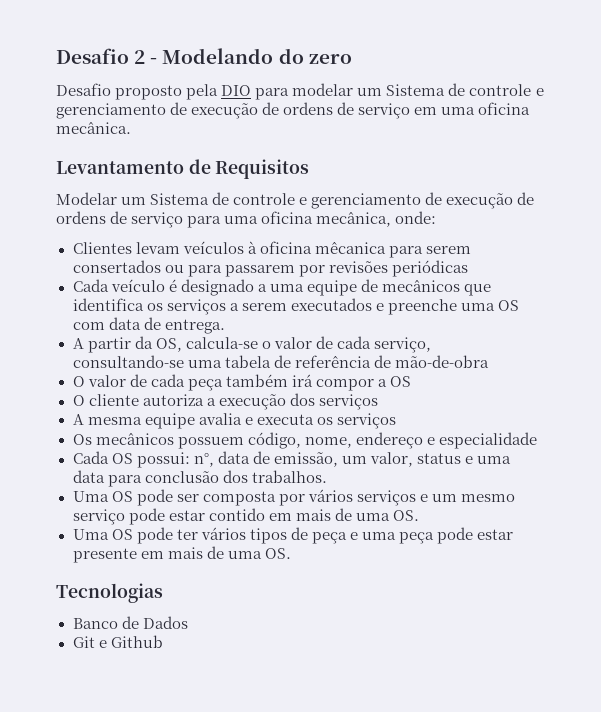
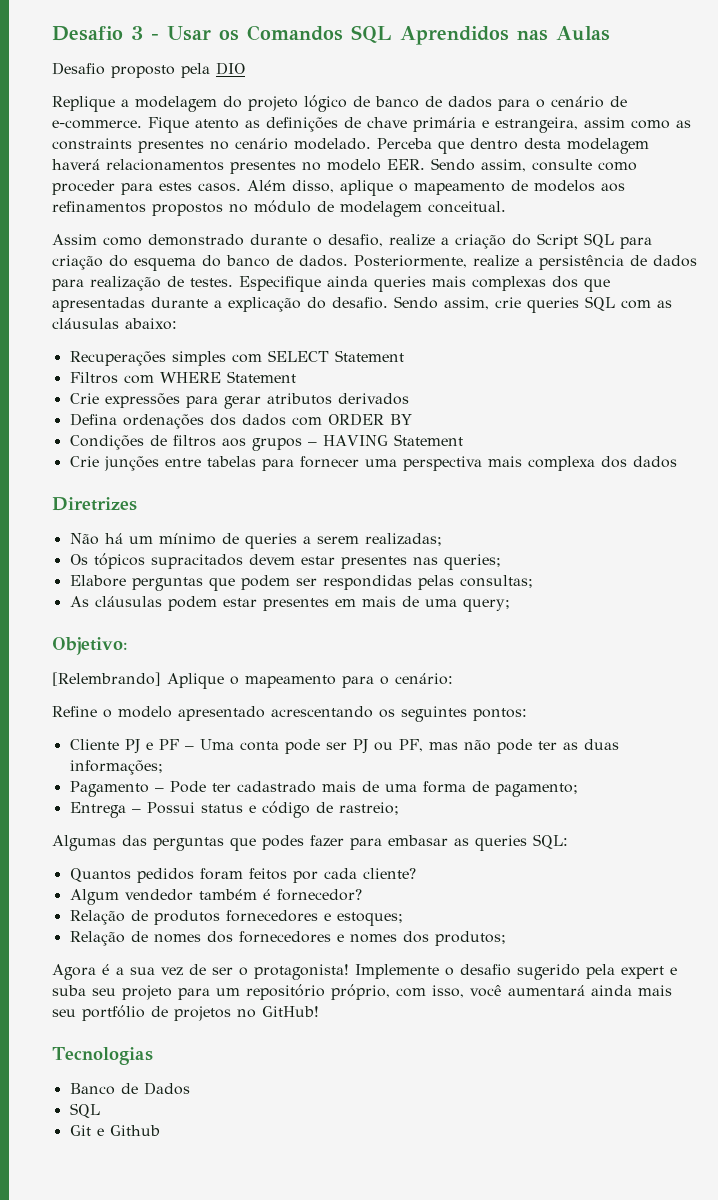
[56,48,352,64] [56,83,544,100] [56,102,531,119] [56,122,131,134] [56,159,310,179] [56,192,535,209] [56,211,437,228] [72,241,471,258] [72,260,468,277] [72,279,491,296] [72,298,519,315] [72,317,225,334] [72,336,431,353] [72,355,489,368] [72,374,411,391] [72,393,378,410] [72,413,396,429] [72,432,537,449] [72,451,512,468] [72,470,327,487] [72,489,515,506] [72,508,419,525] [72,527,514,544] [72,546,291,563] Desafio 2 - Modelando do zero // Desafio proposto pela DIO para modelar um Sistema de controle e gerenciamento de execução de ordens de serviço em uma oficina mecânica. // Levantamento de Requisitos // Modelar um Sistema de controle e gerenciamento de execução de ordens de serviço para uma oficina mecânica, onde: // Clientes levam veículos à oficina mêcanica para serem consertados ou para passarem por revisões periódicas // Cada veículo é designado a uma equipe de mecânicos que identifica os serviços a serem executados e preenche uma OS com data de entrega. // A partir da OS, calcula-se o valor de cada serviço, consultando-se uma tabela de referência de mão-de-obra // O valor de cada peça também irá compor a OS // O cliente autoriza a execução dos serviços // A mesma equipe avalia e executa os serviços // Os mecânicos possuem código, nome, endereço e especialidade // Cada OS possui: n°, data de emissão, um valor, status e uma data para conclusão dos trabalhos. // Uma OS pode ser composta por vários serviços e um mesmo serviço pode estar contido em mais de uma OS. // Uma OS pode ter vários tipos de peça e uma peça pode estar presente em mais de uma OS. -> [52,25,610,45] [52,62,245,78] [52,95,627,112] [52,117,691,133] [52,138,649,154] [52,158,637,174] [52,180,625,196] [52,200,506,217] [52,233,652,249] [52,255,697,271] [52,276,610,292] [52,296,672,313] [52,318,177,330] [69,350,404,366] [69,371,296,384] [69,393,409,409] [69,413,412,429] [69,434,463,451] [69,456,677,471] [52,497,137,511] [69,533,442,549] [69,553,501,570] [69,575,533,591] [69,596,510,612] [52,637,128,655] [52,672,453,689] [52,706,527,722] [69,739,619,754] [69,760,163,775] [69,781,578,797] [69,801,399,818] [52,834,568,851] [69,868,416,883] [69,889,362,905] [69,910,403,926] [69,931,506,946] [52,964,677,980] [52,984,672,1000] [52,1005,319,1021] Desafio 3 - Usar os Comandos SQL Aprendidos nas Aulas // Desafio proposto pela DIO // Replique a modelagem do projeto lógico de banco de dados para o cenário de e-commerce. Fique atento as definições de chave primária e estrangeira, assim como as constraints presentes no cenário modelado. Perceba que dentro desta modelagem haverá relacionamentos presentes no modelo EER. Sendo assim, consulte como proceder para estes casos. Além disso, aplique o mapeamento de modelos aos refinamentos propostos no módulo de modelagem conceitual. // Assim como demonstrado durante o desafio, realize a criação do Script SQL para criação do esquema do banco de dados. Posteriormente, realize a persistência de dados para realização de testes. Especifique ainda queries mais complexas dos que apresentadas durante a explicação do desafio. Sendo assim, crie queries SQL com as cláusulas abaixo: // Recuperações simples com SELECT Statement // Filtros com WHERE Statement // Crie expressões para gerar atributos derivados // Defina ordenações dos dados com ORDER BY // Condições de filtros aos grupos – HAVING Statement // Crie junções entre tabelas para fornecer uma perspectiva mais complexa dos dados // Diretrizes // Não há um mínimo de queries a serem realizadas; // Os tópicos supracitados devem estar presentes nas queries; // Elabore perguntas que podem ser respondidas pelas consultas; // As cláusulas podem estar presentes em mais de uma query; // Objetivo: // [Relembrando] Aplique o mapeamento para o cenário: // Refine o modelo apresentado acrescentando os seguintes pontos: // Cliente PJ e PF – Uma conta pode ser PJ ou PF, mas não pode ter as duas informações; // Pagamento – Pode ter cadastrado mais de uma forma de pagamento; // Entrega – Possui status e código de rastreio; // Algumas das perguntas que podes fazer para embasar as queries SQL: // Quantos pedidos foram feitos por cada cliente? // Algum vendedor também é fornecedor? // Relação de produtos fornecedores e estoques; // Relação de nomes dos fornecedores e nomes dos produtos; // Agora é a sua vez de ser o protagonista! Implemente o desafio sugerido pela expert e suba seu projeto para um repositório próprio, com isso, você aumentará ainda mais seu portfólio de projetos no GitHub!
(188, 622) none -> [69,1103,100,1118] // SQL

